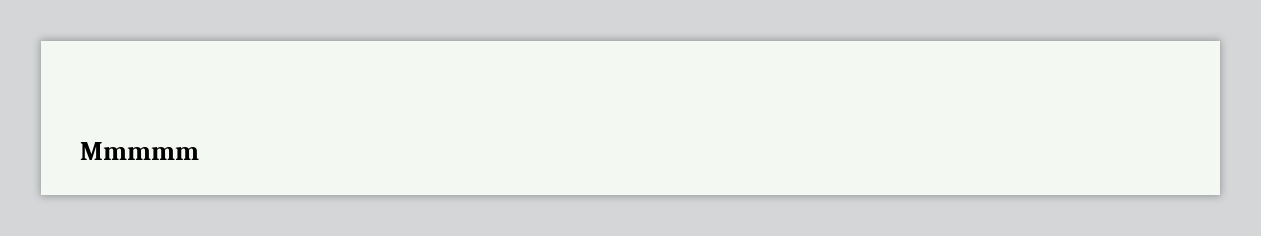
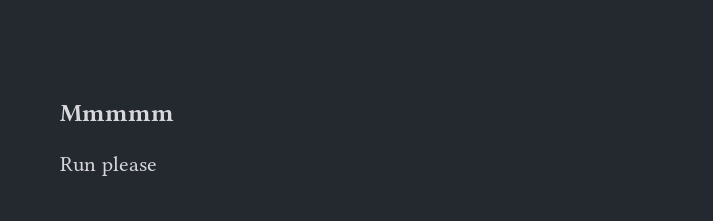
(199, 151) none -> [60,156,157,176] // Run please

